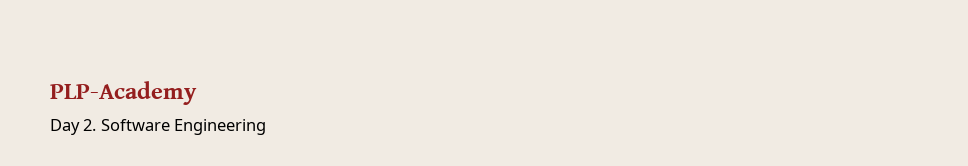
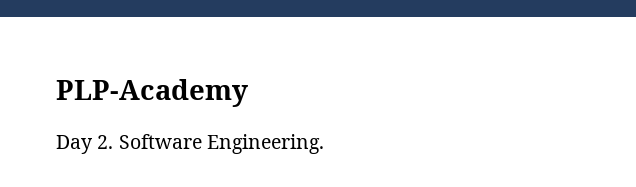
[174,119,267,135] Engineering -> [206,134,324,154] Engineering.

